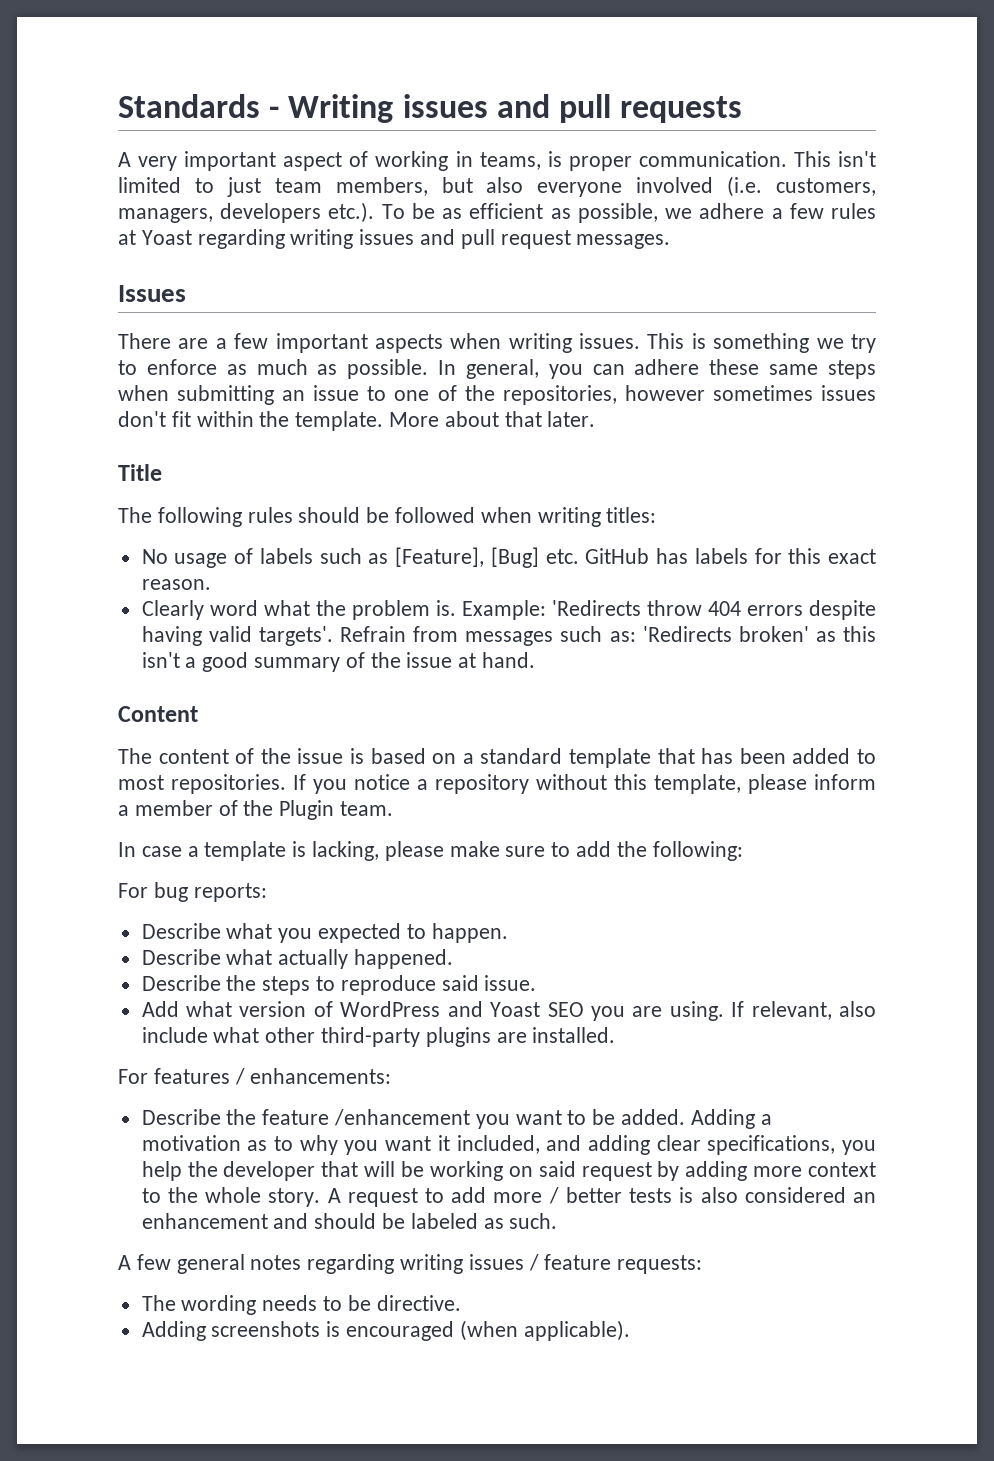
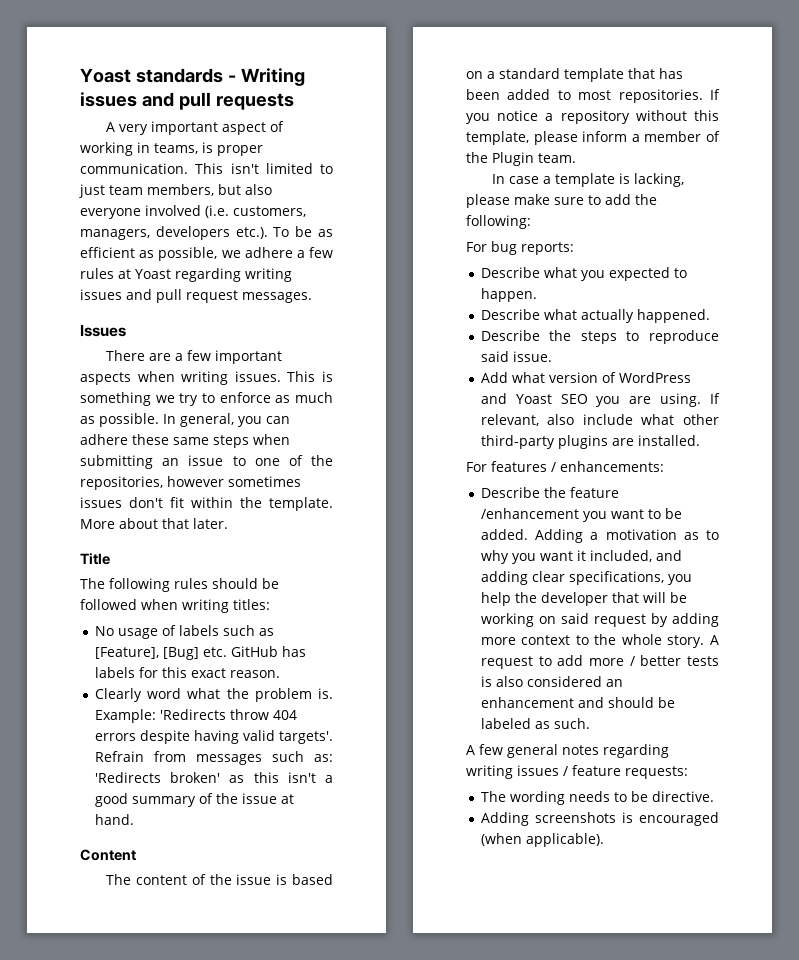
[118,94,260,118] Standards -> [80,68,223,83] Yoast standards

